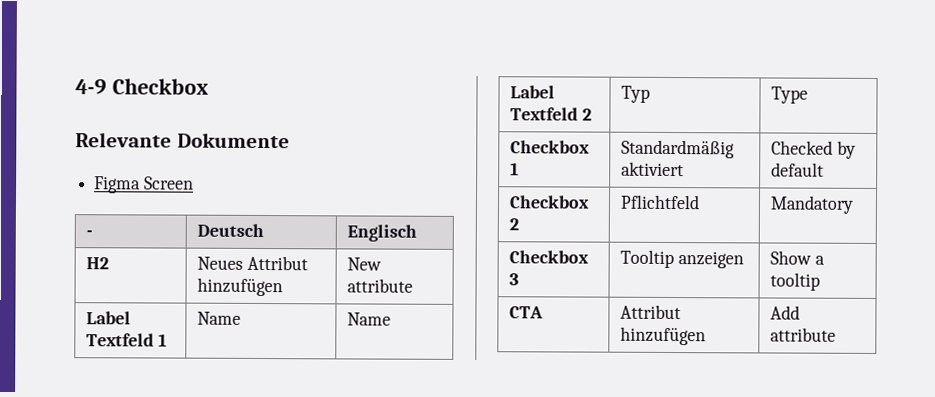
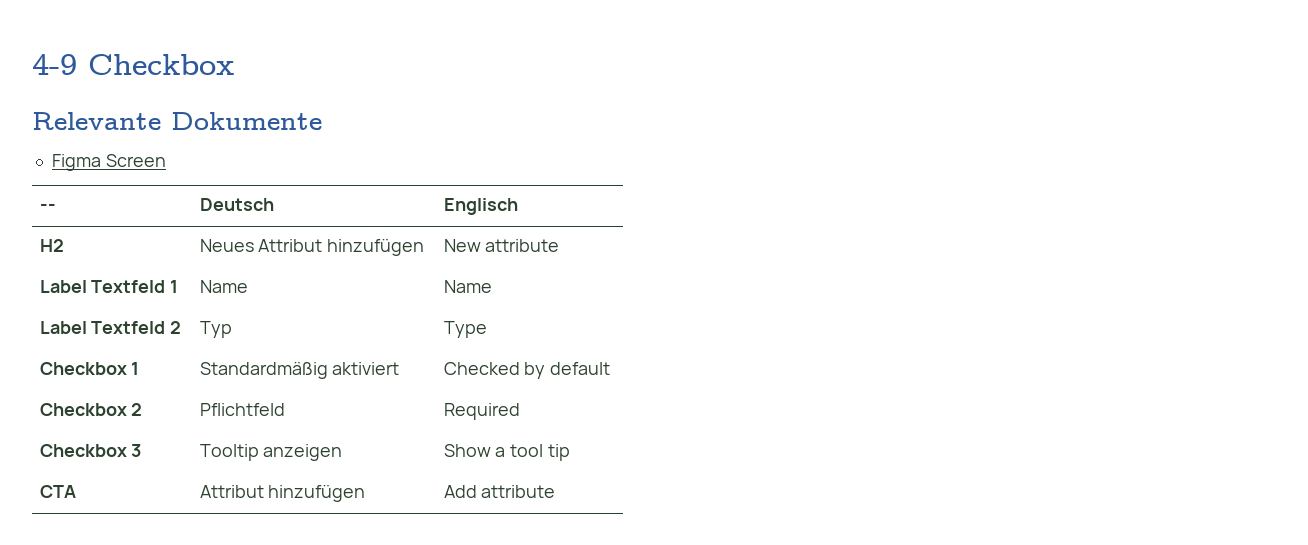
[86,230,94,237] - -> [39,203,56,211] --
[770,195,855,214] Mandatory -> [443,403,520,420] Required
[770,272,821,291] tooltip -> [510,444,571,461] tool tip

